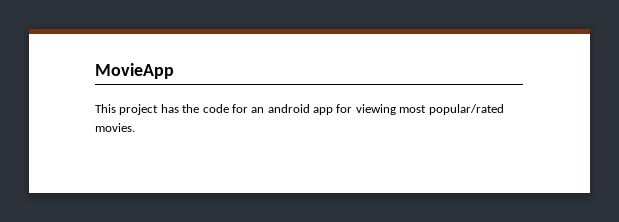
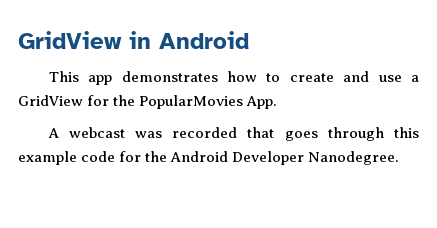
[95,63,174,79] [95,104,504,115] [95,123,135,132] MovieApp // This project has the code for an android app for viewing most popular/rated movies. -> [18,31,249,49] [48,71,420,85] [18,95,278,109] [47,127,419,141] [18,151,400,165] GridView in Android // This app demonstrates how to create and use a GridView for the PopularMovies App. // A webcast was recorded that goes through this example code for the Android Developer Nanodegree.

